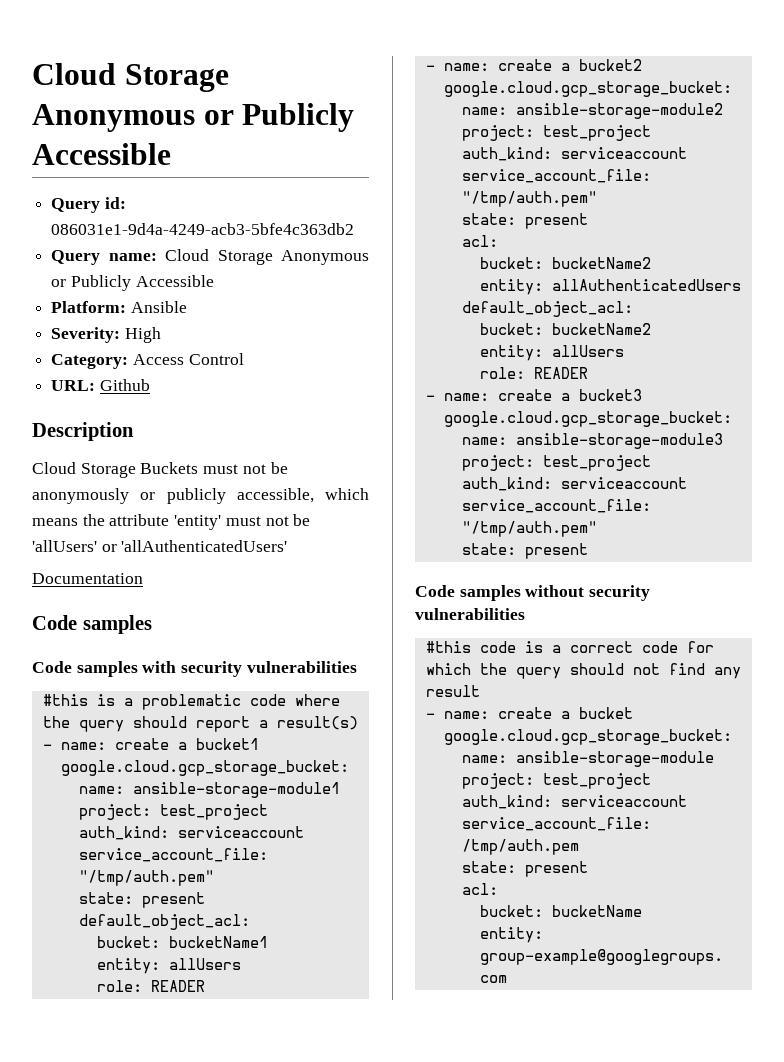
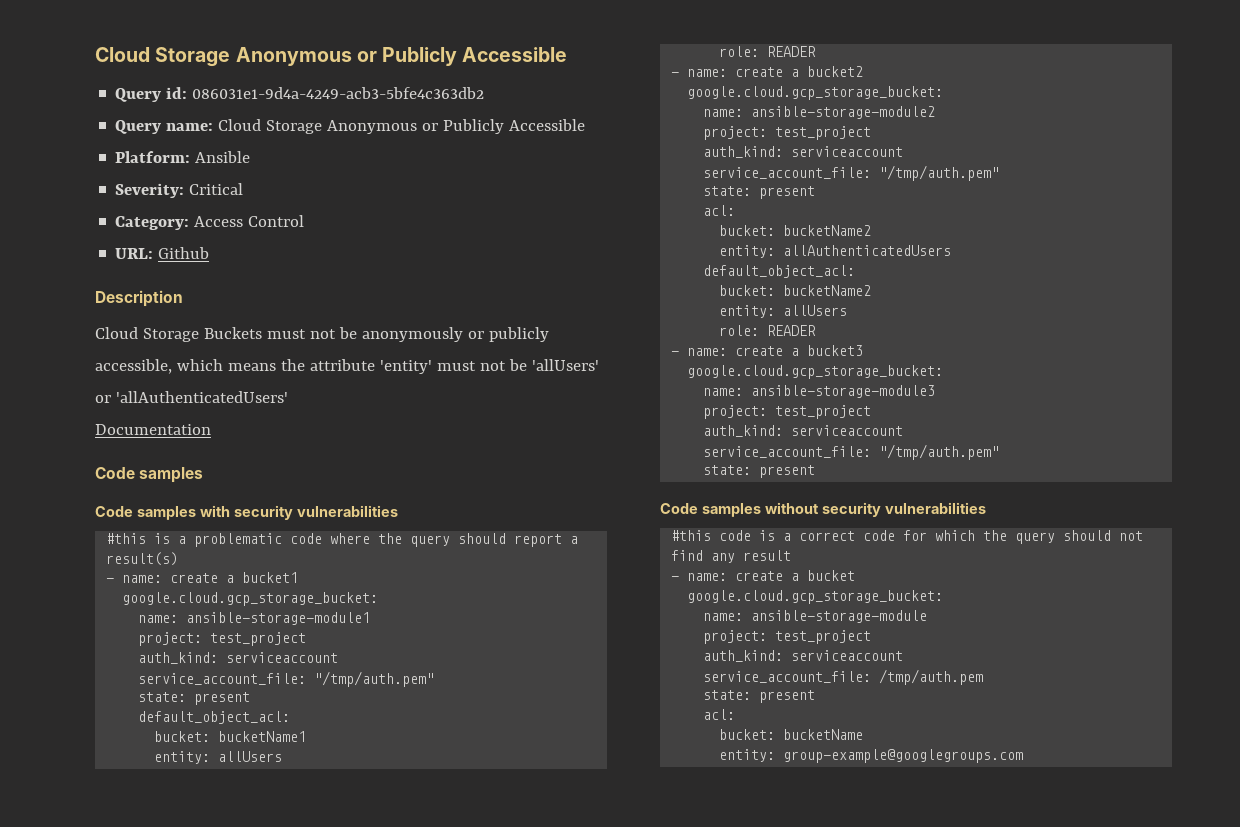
[124,327,161,343] High -> [189,183,244,195] Critical

